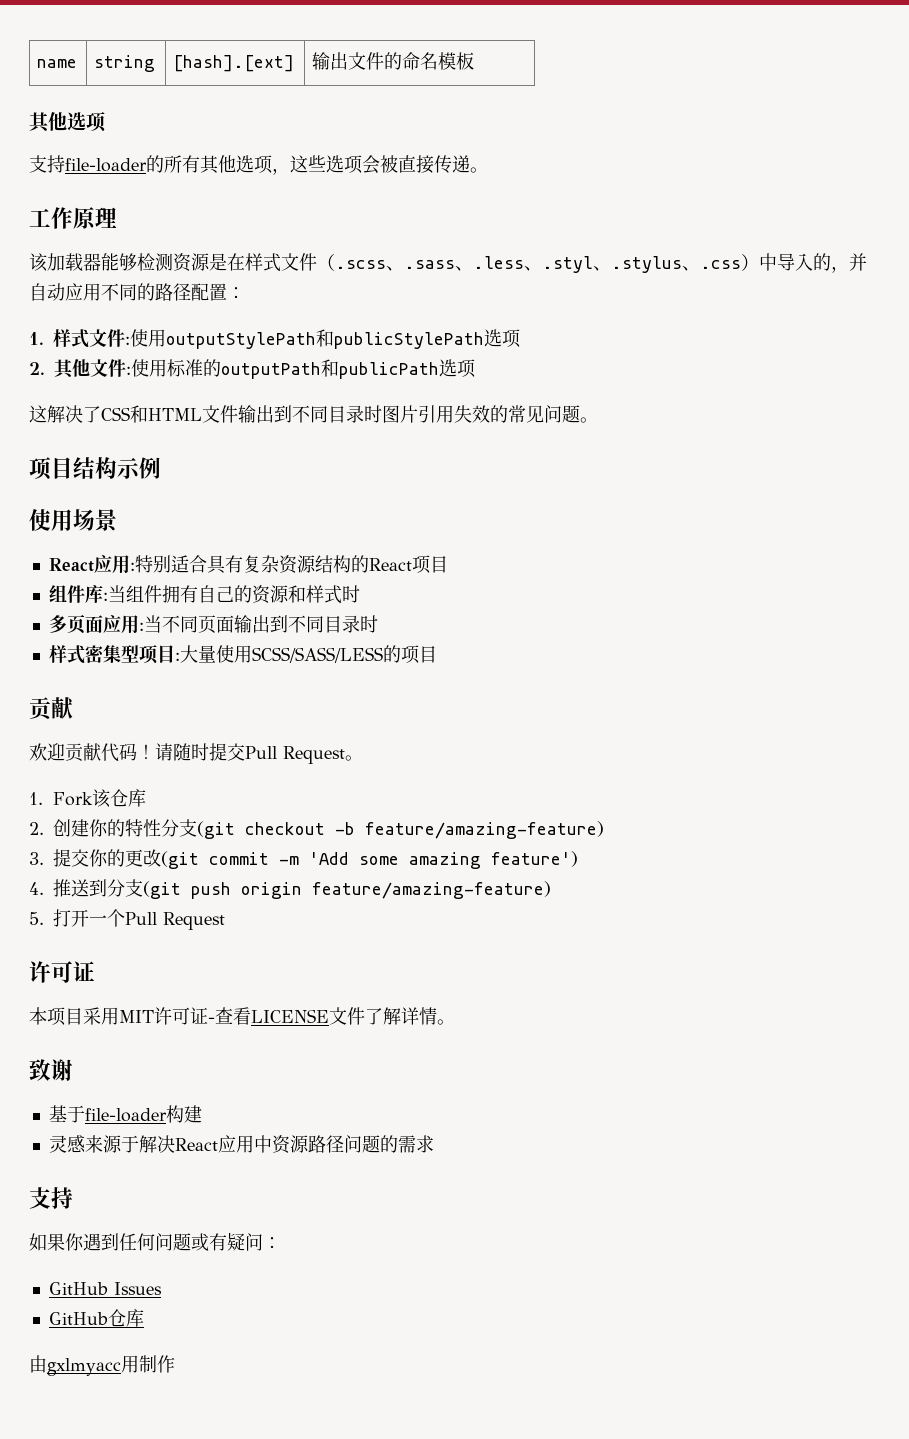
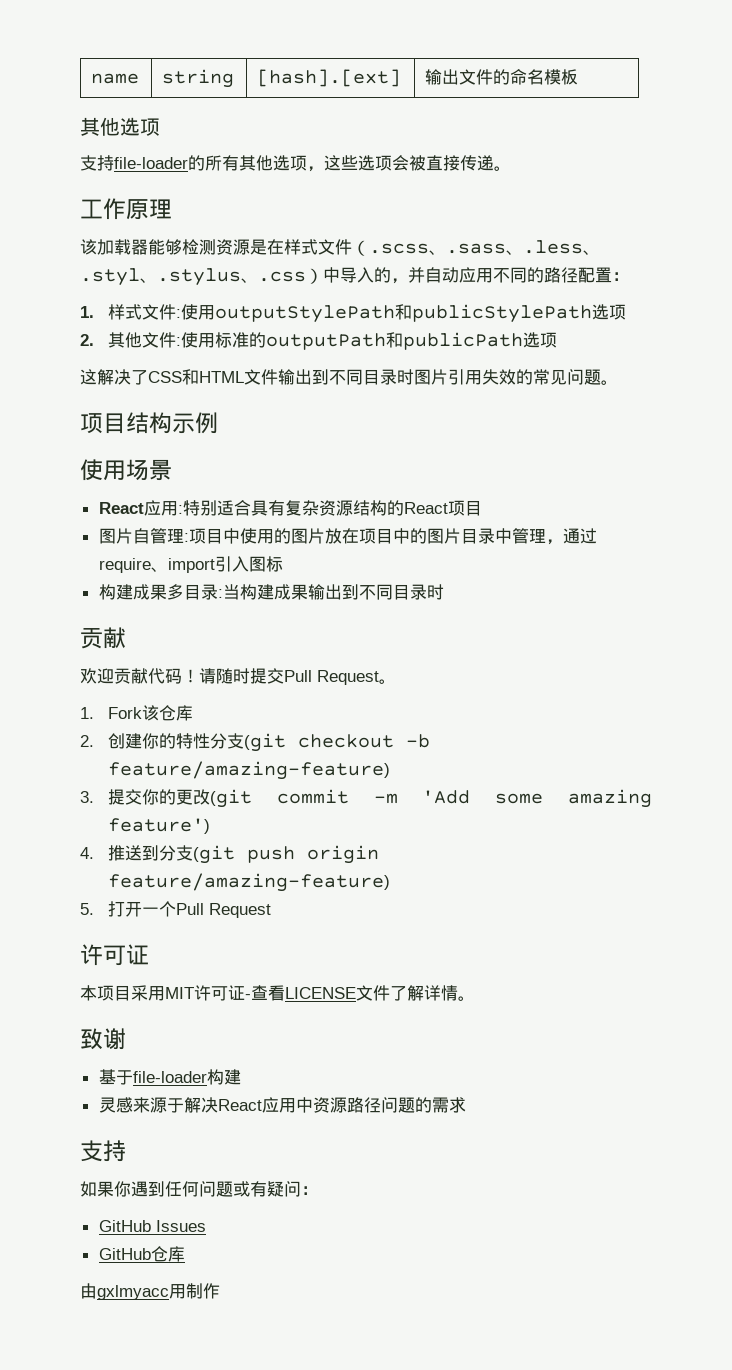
[48,584,360,604] [48,614,378,634] [48,645,437,664] 组件库:当组件拥有自己的资源和样式时 // 多页面应用:当不同页面输出到不同目录时 // 样式密集型项目:大量使用SCSS/SASS/LESS的项目 -> [98,528,597,545] [98,556,283,573] [98,584,444,600] 图片自管理:项目中使用的图片放在项目中的图片目录中管理，通过require、import引入图标 // 构建成果多目录:当构建成果输出到不同目录时

